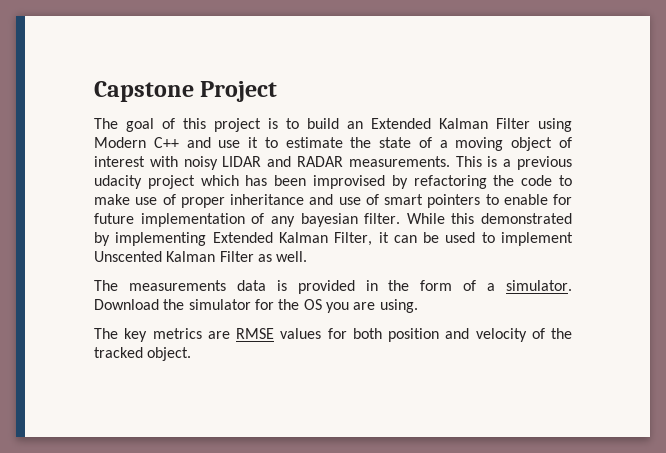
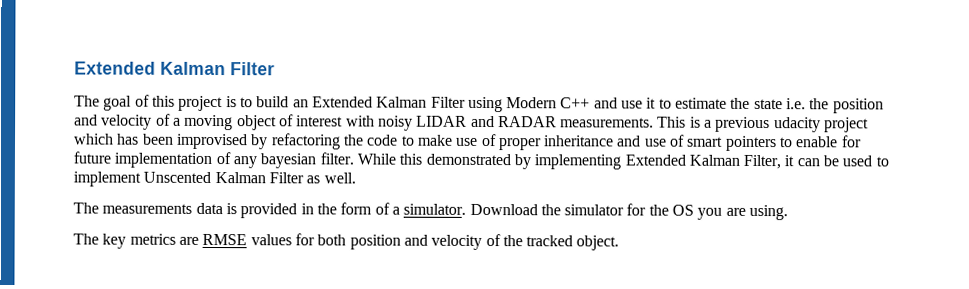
[94,81,278,102] Capstone Project -> [74,61,275,76] Extended Kalman Filter
(412, 142) none -> [786,98,884,114] [74,114,153,130] i.e. the position and velocity

